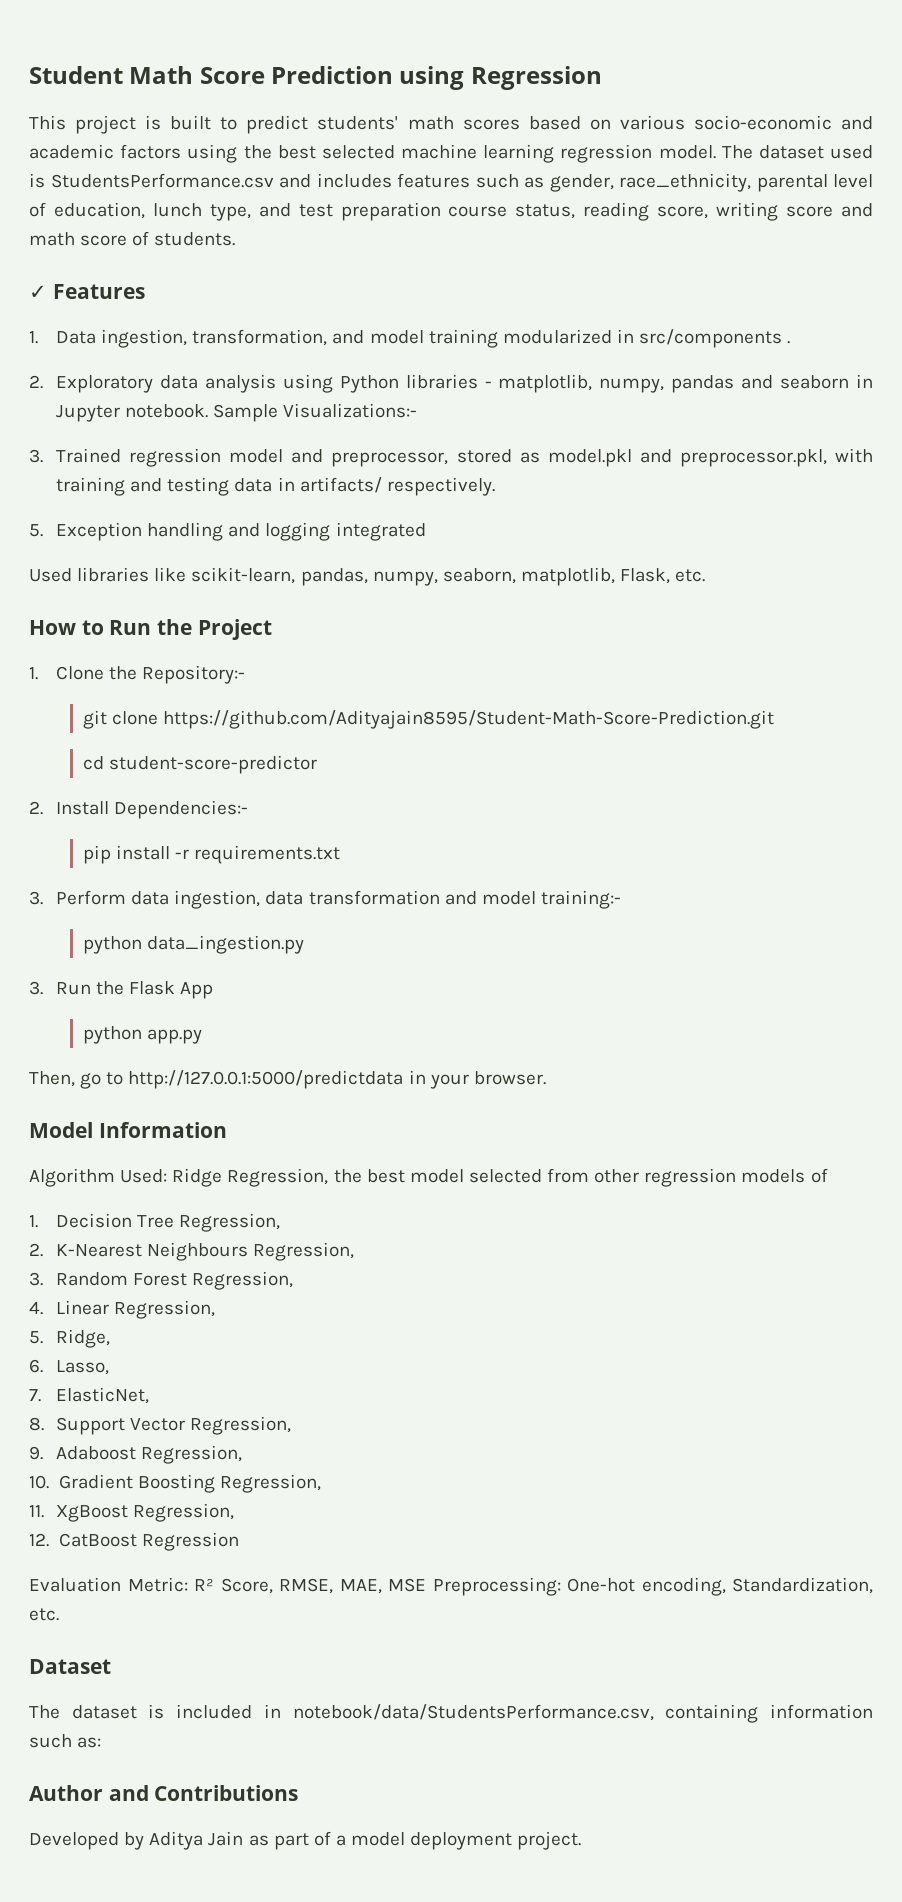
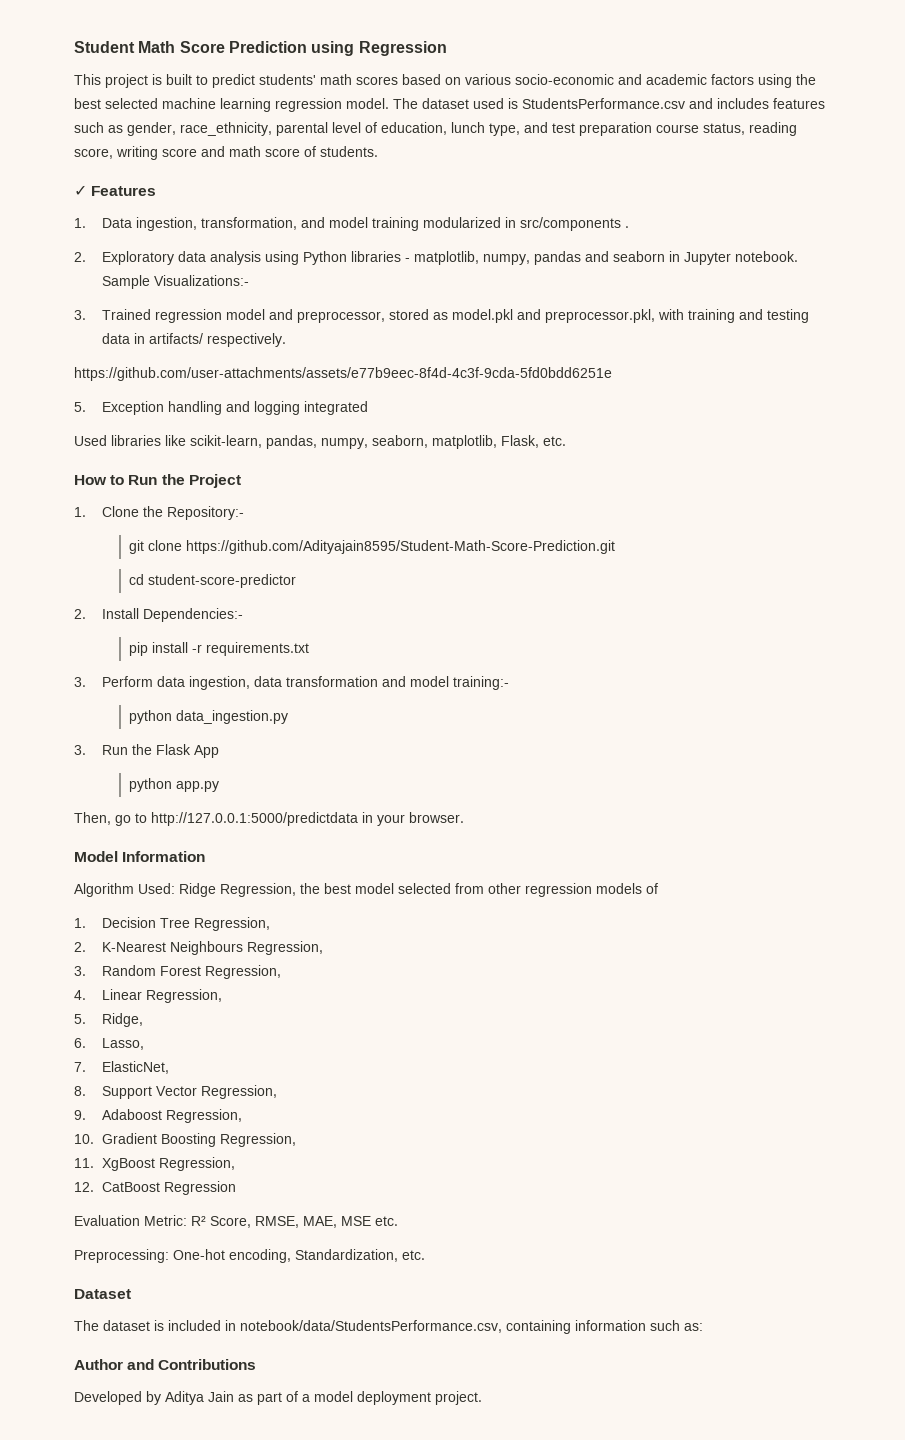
(495, 486) none -> [74,367,612,381] // https://github.com/user-attachments/assets/e77b9eec-8f4d-4c3f-9cda-5fd0bdd6251e
(426, 1585) none -> [375,1216,398,1226] etc. //

